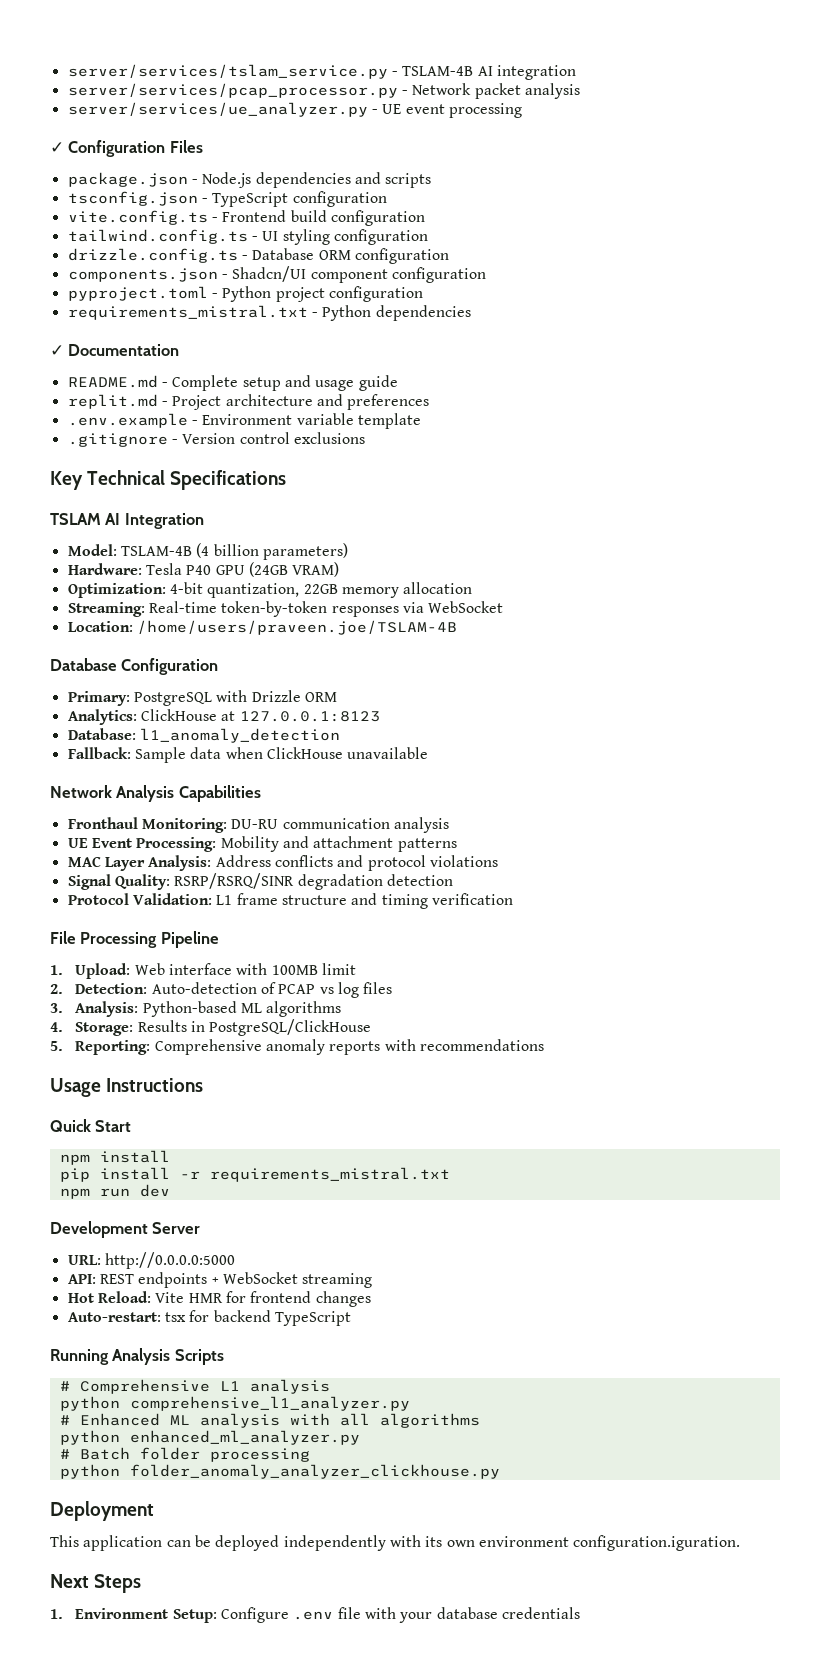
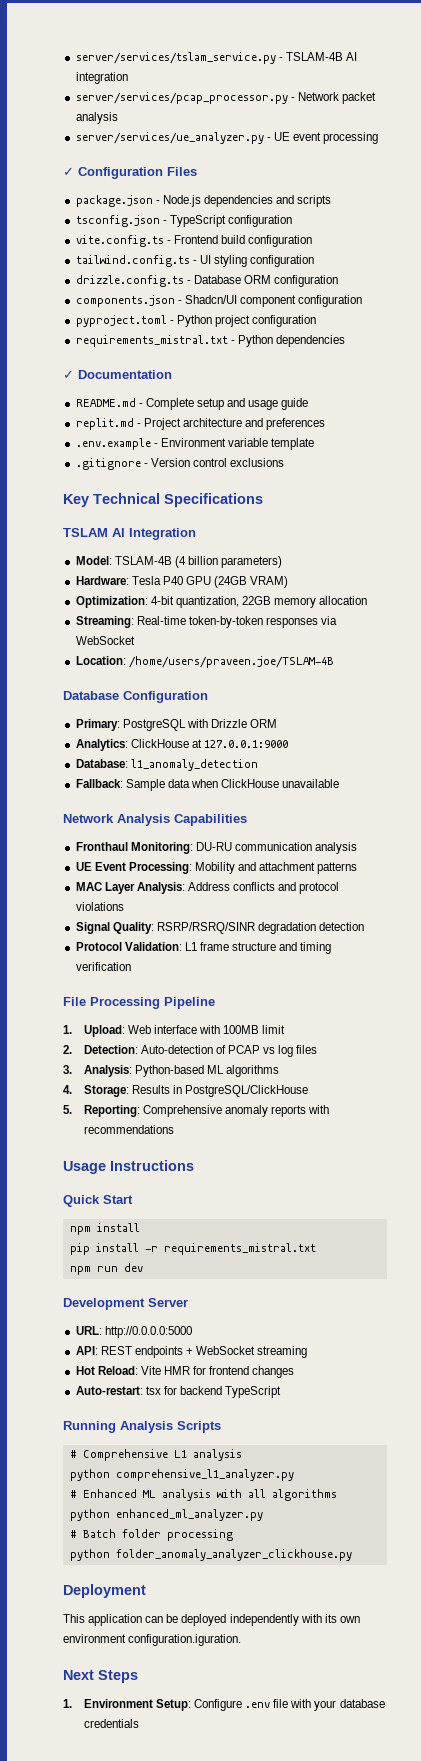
[239,711,380,722] 127.0.0.1:8123 -> [203,740,288,748] 127.0.0.1:9000

